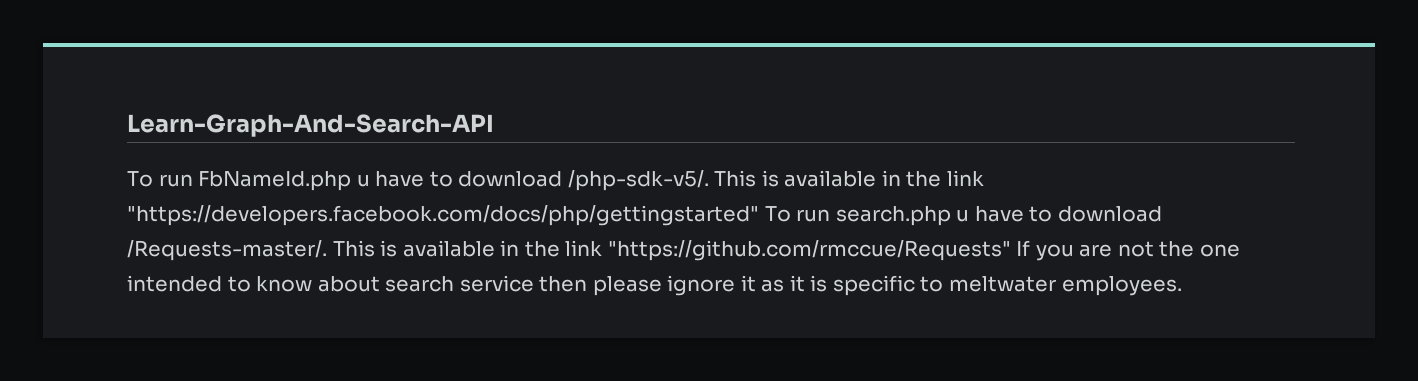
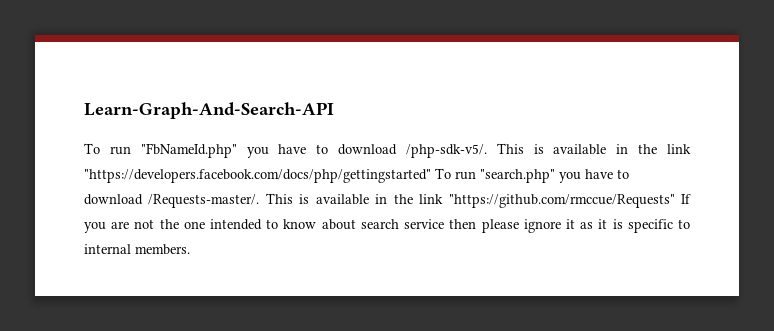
[198,171,370,191] FbNameId.php u -> [140,143,269,158] "FbNameId.php" you
[835,206,970,226] search.php u -> [480,169,581,183] "search.php" you
[949,276,1182,296] meltwater employees. -> [84,244,190,255] internal members.

